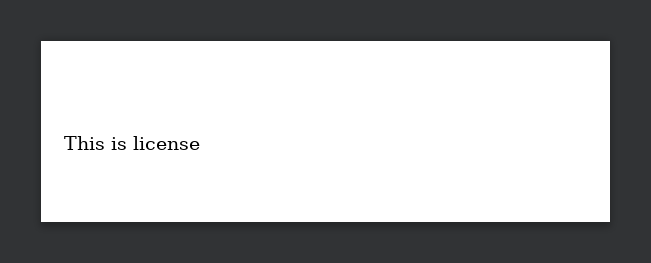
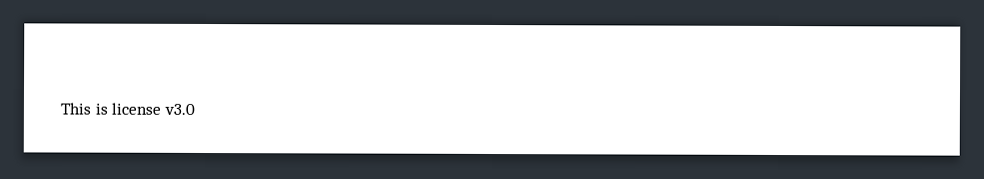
(200, 143) none -> [163,103,195,115] v3.0

